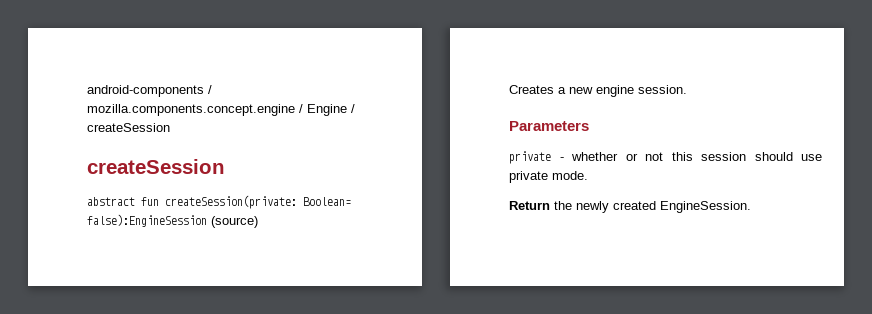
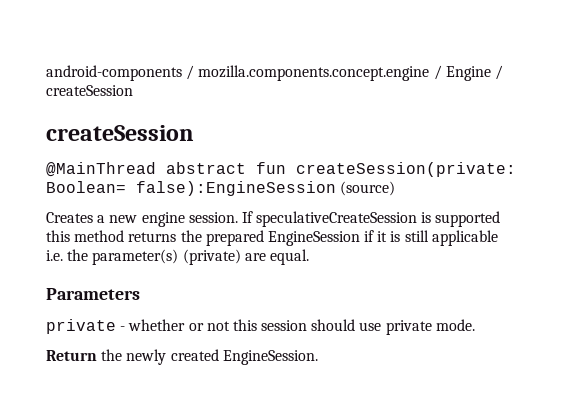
(225, 166) none -> [46,162,156,177] @MainThread
(687, 89) none -> [241,211,501,227] [46,230,498,246] [46,249,309,265] If speculativeCreateSession is supported this method returns the prepared EngineSession if it is still applicable i.e. the parameter(s) (private) are equal.

